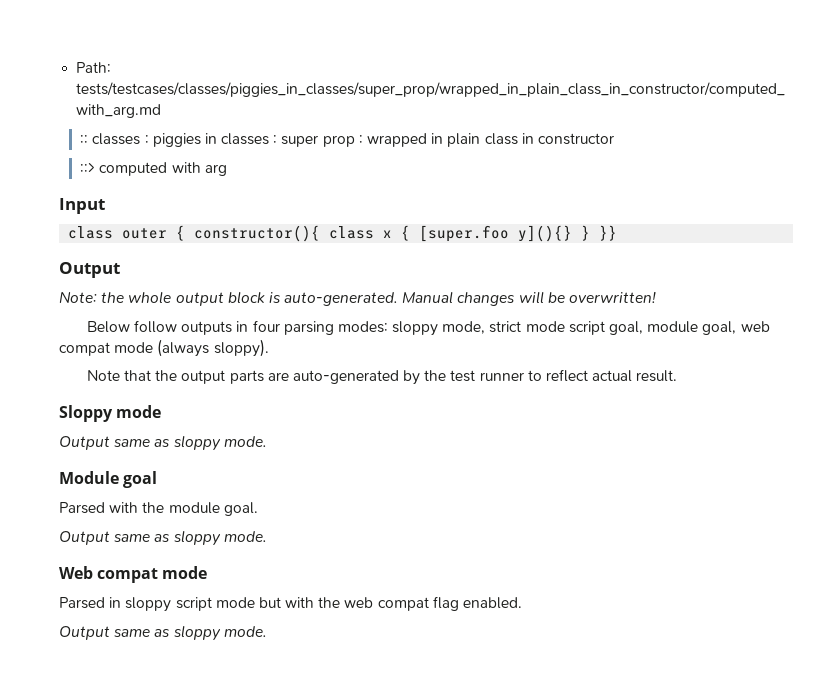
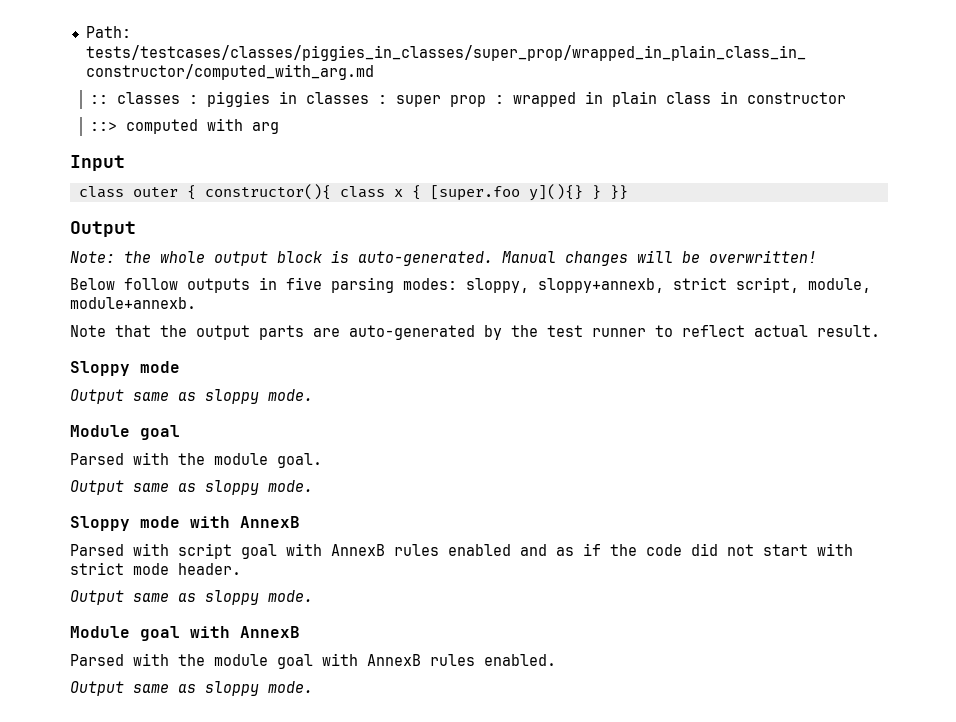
[252,320,280,332] four -> [286,277,322,290] five
[392,321,770,336] [59,339,269,357] sloppy mode, strict mode script goal, module goal, web compat mode (always sloppy). -> [466,277,871,293] [70,297,196,309] sloppy, sloppy+annexb, strict script, module, module+annexb.
[59,566,208,583] [59,596,459,612] Web compat mode // Parsed in sloppy script mode but with the web compat flag -> [70,516,300,531] [70,543,853,559] [70,562,241,575] [70,590,313,605] [70,626,300,641] [70,653,475,669] Sloppy mode with AnnexB // Parsed with script goal with AnnexB rules enabled and as if the code did not start with strict mode header. // Output same as sloppy mode. // Module goal with AnnexB // Parsed with the module goal with AnnexB rules

